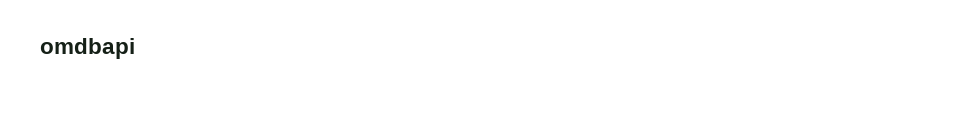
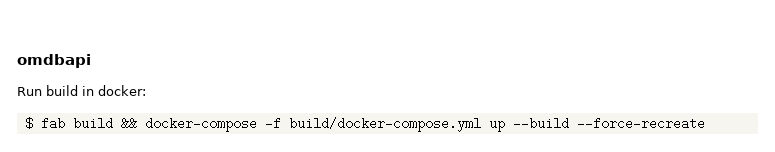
(135, 48) none -> [17,85,146,96] [24,117,705,132] // Run build in docker: // $ fab build && docker-compose -f build/docker-compose.yml up --build --force-recreate

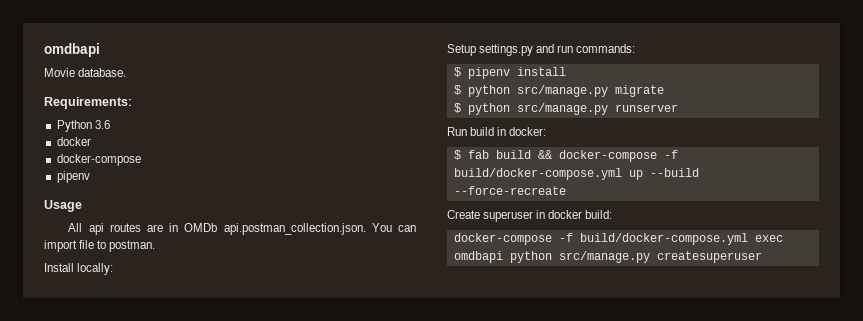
[17,54,91,68] omdbapi -> [44,43,100,57] [44,68,127,77] [44,97,132,109] [56,120,110,132] [56,137,91,146] [56,154,141,166] [56,171,90,183] [44,200,82,212] [68,223,417,235] [44,240,156,252] [44,263,114,275] [447,44,636,56] [453,67,566,79] [453,85,664,97] [453,103,678,115] omdbapi // Movie database. // Requirements: // Python 3.6 // docker // docker-compose // pipenv // Usage // All api routes are in OMDb api.postman_collection.json. You can import file to postman. // Install locally: // Setup settings.py and run commands: // $ pipenv install // $ python src/manage.py migrate // $ python src/manage.py runserver
(705, 123) none -> [447,210,613,222] [453,233,783,245] [453,251,762,263] // Create superuser in docker build: // docker-compose -f build/docker-compose.yml exec omdbapi python src/manage.py createsuperuser

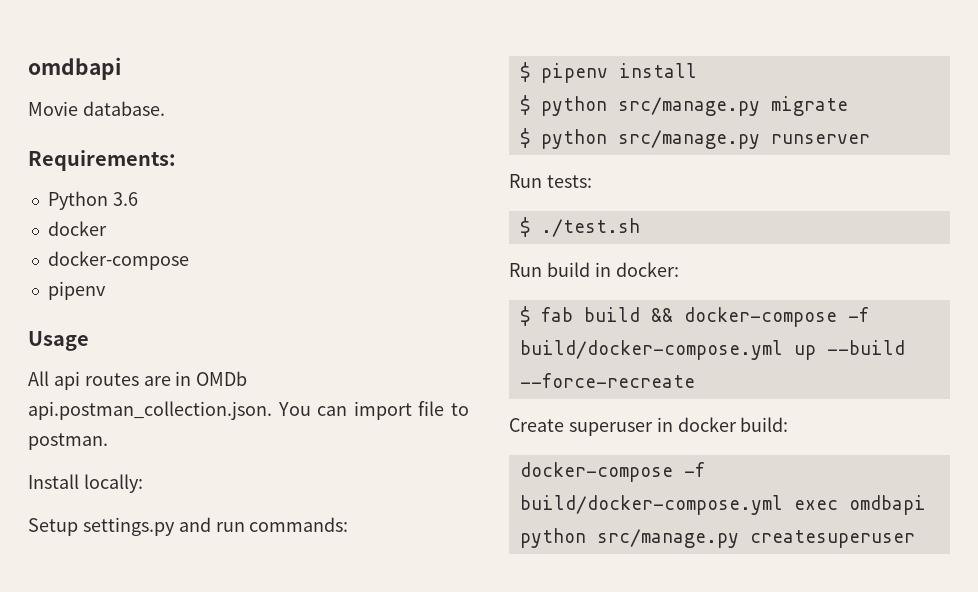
(678, 108) none -> [509,174,592,188] [519,217,640,237] // Run tests: // $ ./test.sh

